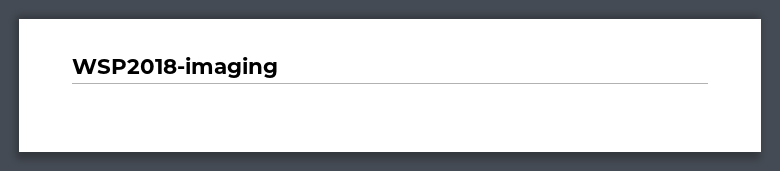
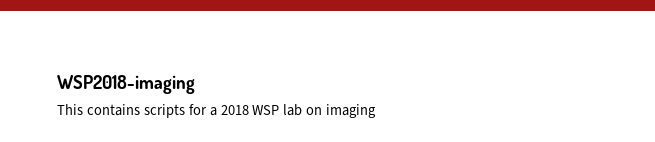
(278, 67) none -> [57,104,377,118] // This contains scripts for a 2018 WSP lab on imaging

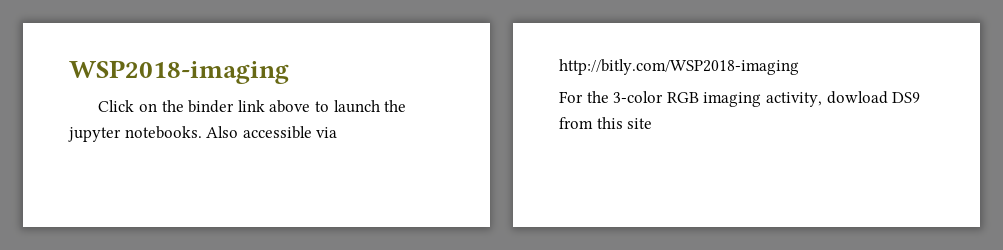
[57,104,377,118] This contains scripts for a 2018 WSP lab on imaging -> [98,100,407,113] [68,126,338,142] [559,59,799,75] [559,91,921,107] [559,117,653,129] Click on the binder link above to launch the jupyter notebooks. Also accessible via http://bitly.com/WSP2018-imaging // For the 3-color RGB imaging activity, dowload DS9 from this site

